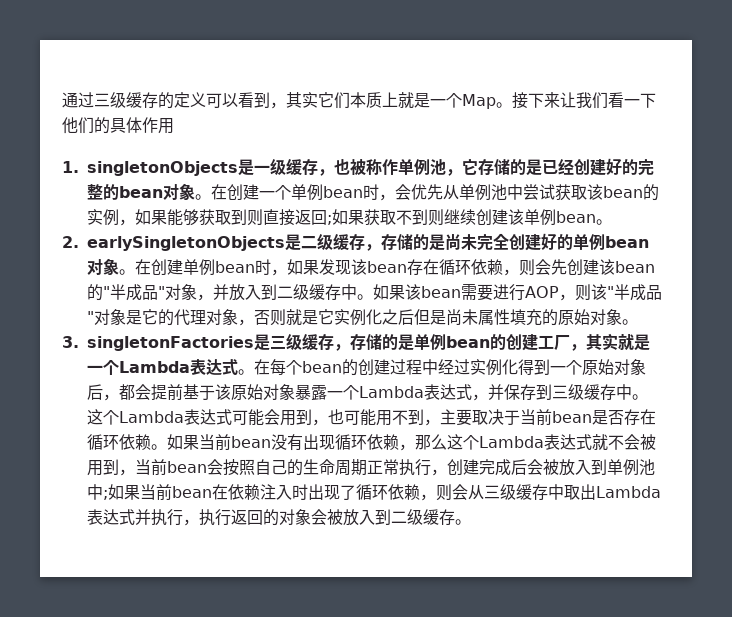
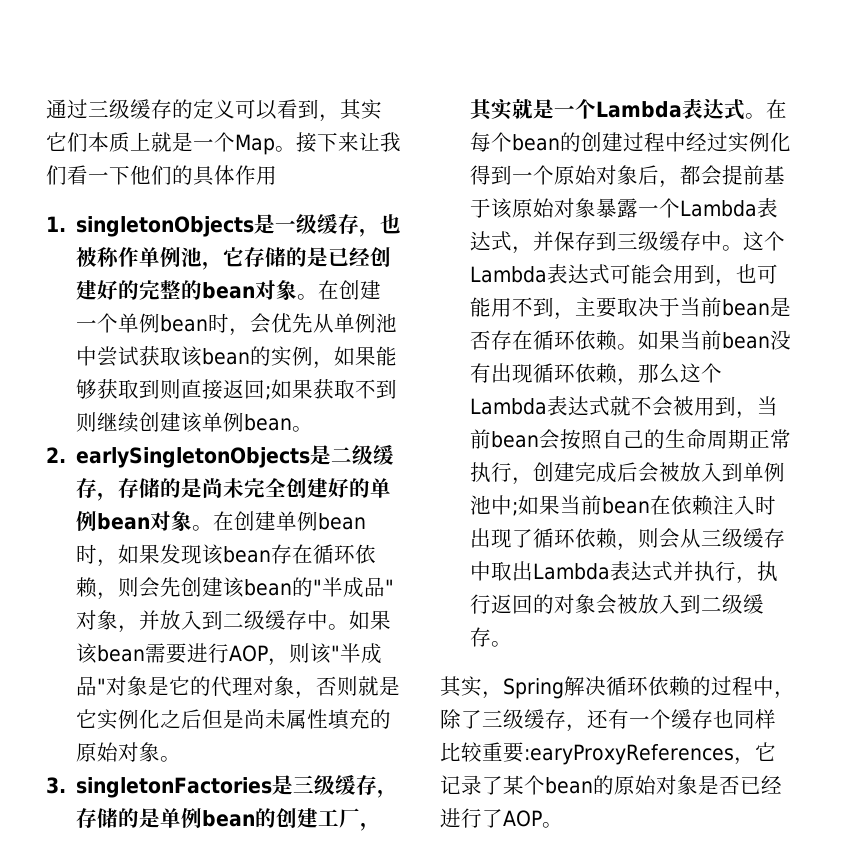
(472, 522) none -> [440,676,795,699] [440,709,776,732] [440,742,776,765] [440,775,782,795] [440,808,563,828] // 其实，Spring解决循环依赖的过程中，除了三级缓存，还有一个缓存也同样比较重要:earyProxyReferences，它记录了某个bean的原始对象是否已经进行了AOP。

